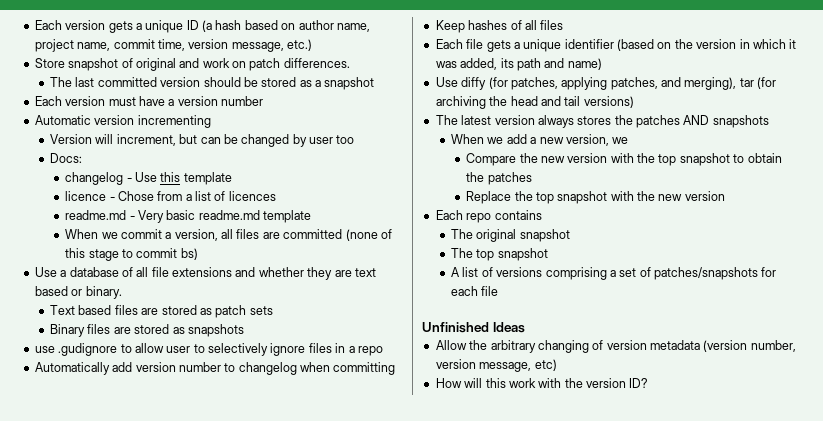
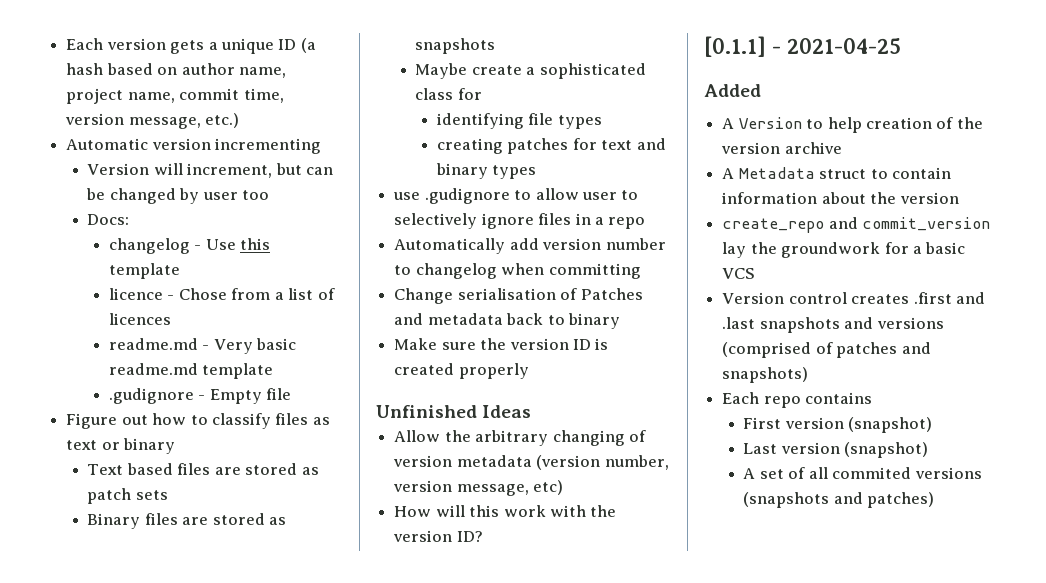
[34,58,350,71] [49,77,375,90] [34,96,263,106] // Store snapshot of original and work on patch differences. // The last committed version should be stored as a snapshot // Each version must have a version number -> (240, 120) none
[65,229,392,241] [65,248,198,261] [34,267,376,280] [34,286,122,299] When we commit a version, all files are committed (none of this stage to commit bs) // Use a database of all file extensions and whether they are text based or binary. -> [108,388,292,404] [66,413,330,429] [66,438,176,454] .gudignore - Empty file // Figure out how to classify files as text or binary
(244, 330) none -> [415,63,646,79] [415,88,482,100] [436,113,602,129] [436,138,666,154] [435,163,537,179] // Maybe create a sophisticated class for // identifying file types // creating patches for text and binary types
[435,20,564,33] [435,39,797,52] [435,58,602,71] [435,77,777,90] [435,96,634,109] [435,115,769,128] [450,134,629,146] [466,153,782,166] [466,172,532,185] [466,191,725,204] [435,210,542,223] [450,229,570,242] [450,248,548,261] [450,267,777,280] [450,286,499,296] Keep hashes of all files // Each file gets a unique identifier (based on the version in which it was added, its path and name) // Use diffy (for patches, applying patches, and merging), tar (for archiving the head and tail versions) // The latest version always stores the patches AND snapshots // When we add a new version, we // Compare the new version with the top snapshot to obtain the patches // Replace the top snapshot with the new version // Each repo contains // The original snapshot // The top snapshot // A list of versions comprising a set of patches/snapshots for each file -> [394,288,643,304] [394,313,620,329] [394,338,609,350] [394,363,529,379] Change serialisation of Patches and metadata back to binary // Make sure the version ID is created properly
(649, 383) none -> [704,36,901,57] [704,84,761,97] [722,117,983,133] [721,142,842,154] [722,167,951,179] [722,192,959,204] [722,217,991,233] [722,242,966,258] [722,268,756,279] [722,292,985,304] [722,317,944,333] [722,342,931,358] [722,367,809,383] [722,392,873,408] [743,417,933,433] [743,442,929,458] [743,467,982,479] [743,492,935,508] // [0.1.1] - 2021-04-25 // Added // A Version to help creation of the version archive // A Metadata struct to contain information about the version // create_repo and commit_version lay the groundwork for a basic VCS // Version control creates .first and .last snapshots and versions (comprised of patches and snapshots) // Each repo contains // First version (snapshot) // Last version (snapshot) // A set of all commited versions (snapshots and patches)

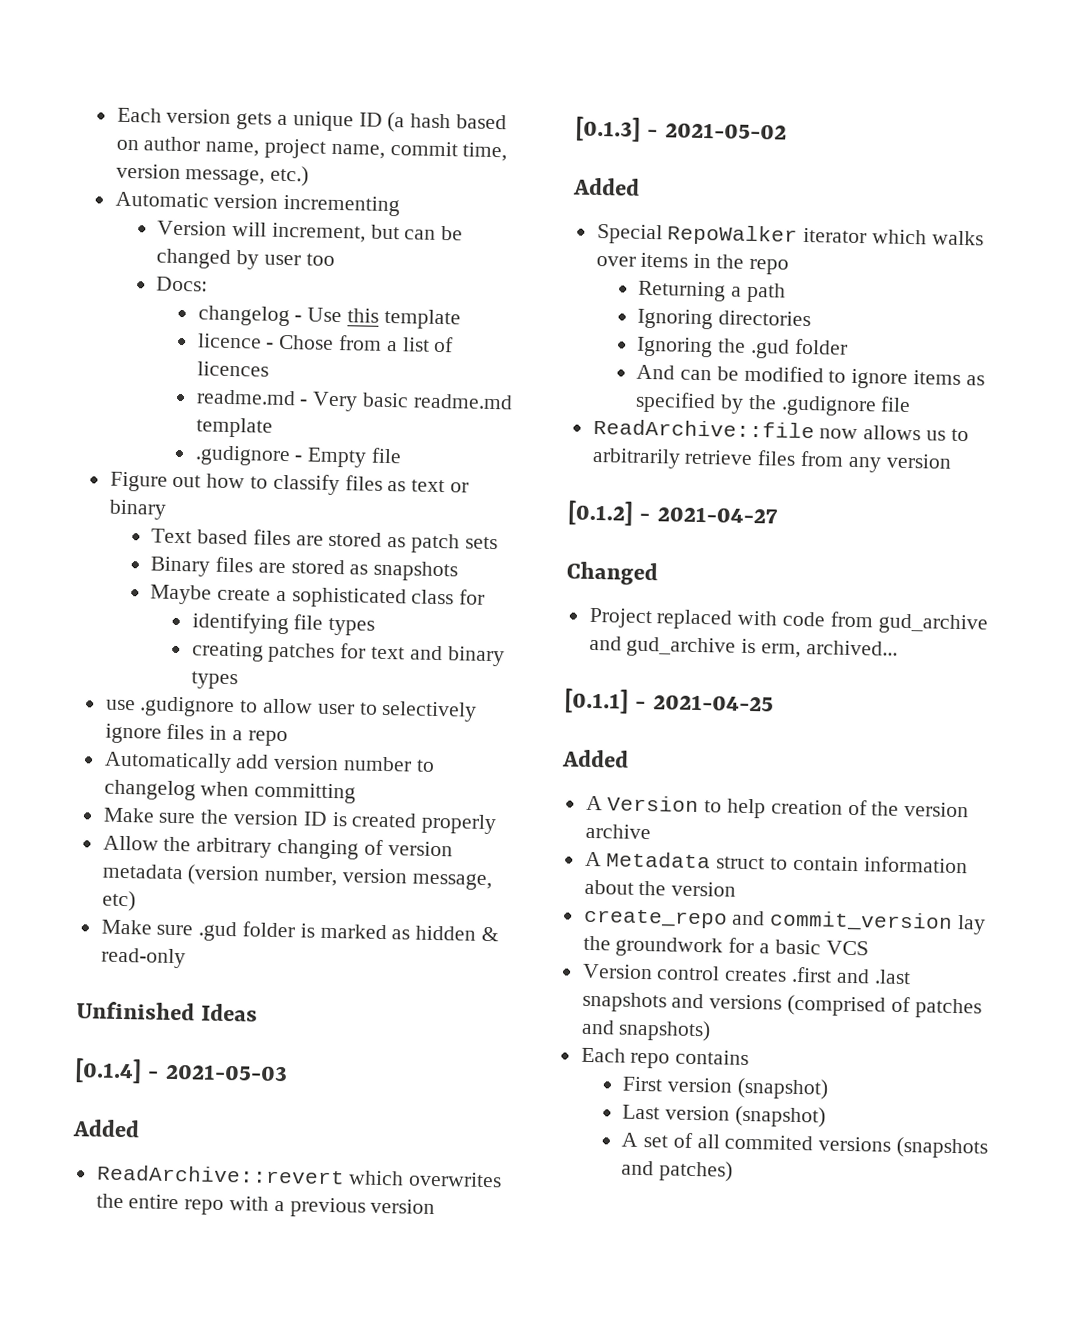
[394,288,643,304] [394,313,620,329] // Change serialisation of Patches and metadata back to binary -> (357, 793) none
[376,405,532,418] // Unfinished Ideas -> (498, 824) none
[394,505,617,517] [393,530,483,542] How will this work with the version ID? -> [100,919,500,942] [100,947,186,969] [76,1001,258,1022] [74,1058,288,1084] [72,1119,140,1138] [95,1164,503,1188] [95,1193,436,1218] [575,116,787,142] [572,177,640,196] [596,223,984,246] [595,252,789,275] [637,280,786,303] [637,308,811,330] [636,336,848,359] [636,364,985,389] [635,391,912,417] [592,418,969,442] [591,447,952,473] [567,500,778,526] [566,561,658,586] [588,607,988,635] [588,635,898,658] Make sure .gud folder is marked as hidden & read-only // Unfinished Ideas // [0.1.4] - 2021-05-03 // Added // ReadArchive::revert which overwrites the entire repo with a previous version // [0.1.3] - 2021-05-02 // Added // Special RepoWalker iterator which walks over items in the repo // Returning a path // Ignoring directories // Ignoring the .gud folder // And can be modified to ignore items as specified by the .gudignore file // ReadArchive::file now allows us to arbitrarily retrieve files from any version // [0.1.2] - 2021-04-27 // Changed // Project replaced with code from gud_archive and gud_archive is erm, archived...

